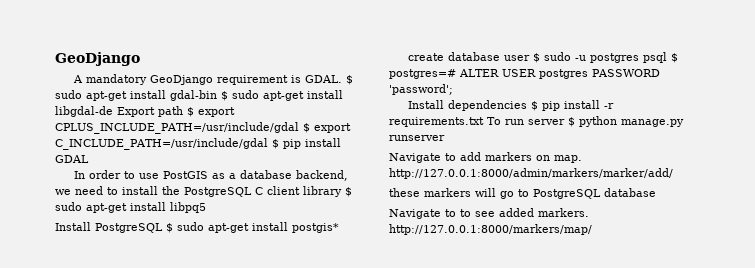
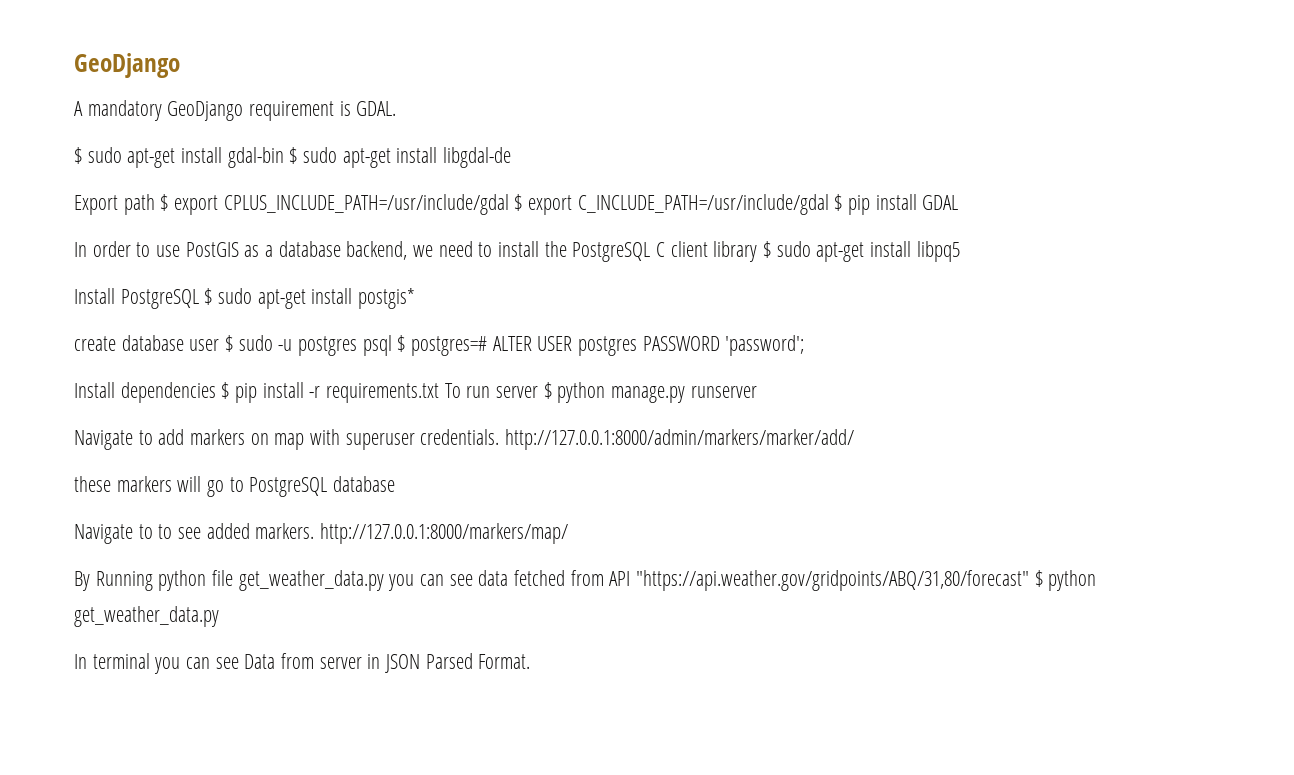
(343, 79) none -> (397, 108) //
(113, 111) none -> (512, 157) //
[554,155,582,163] map. -> [274,429,500,450] map with superuser credentials.
(592, 229) none -> [74,570,1097,591] [74,606,219,627] [74,653,531,674] // By Running python file get_weather_data.py you can see data fetched from API "https://api.weather.gov/gridpoints/ABQ/31,80/forecast" $ python get_weather_data.py // In terminal you can see Data from server in JSON Parsed Format.

